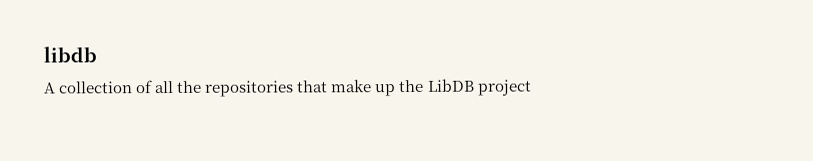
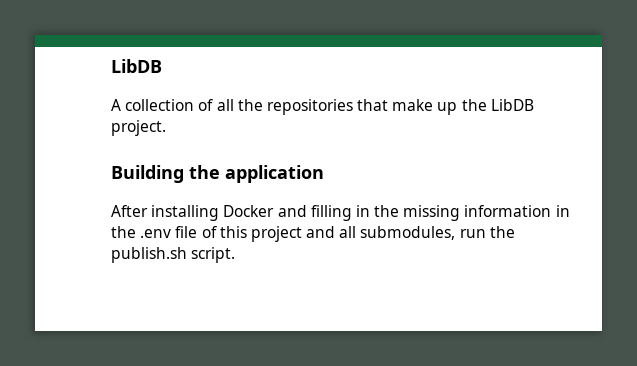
[43,46,97,63] libdb -> [111,59,162,73] LibDB
[476,79,532,96] project -> [111,120,166,136] [111,165,324,183] [111,205,570,221] [111,226,515,242] [111,247,236,263] project. // Building the application // After installing Docker and filling in the missing information in the .env file of this project and all submodules, run the publish.sh script.

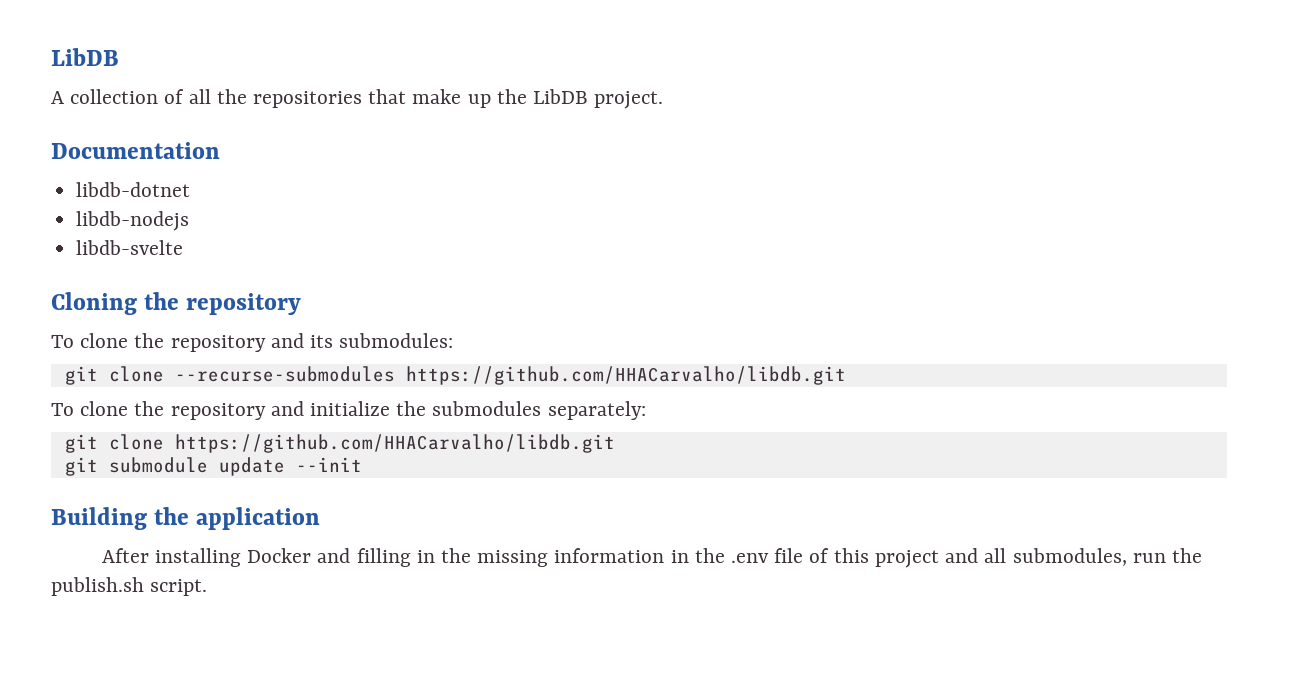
(166, 128) none -> [51,142,220,159] [76,182,191,197] [76,211,190,231] [76,240,184,255] [51,292,302,315] [51,333,454,352] [64,366,846,385] [51,401,646,420] [64,434,615,453] [64,457,362,476] // Documentation // libdb-dotnet // libdb-nodejs // libdb-svelte // Cloning the repository // To clone the repository and its submodules: // git clone --recurse-submodules https://github.com/HHACarvalho/libdb.git // To clone the repository and initialize the submodules separately: // git clone https://github.com/HHACarvalho/libdb.git // git submodule update --init

